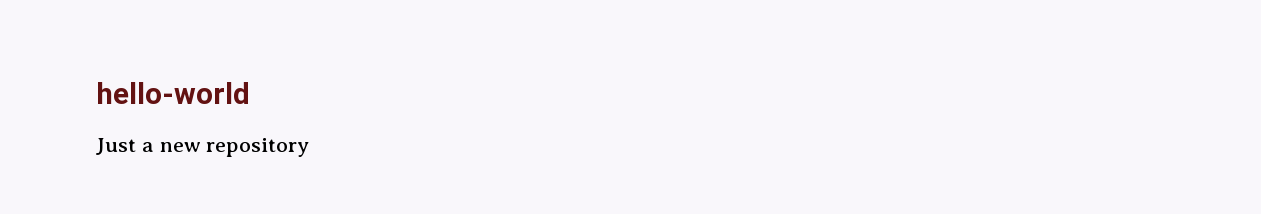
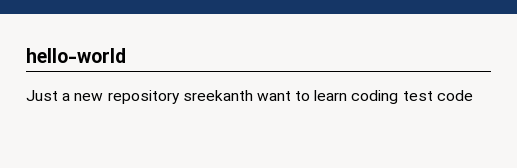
(310, 147) none -> [182,90,473,104] sreekanth want to learn coding test code

